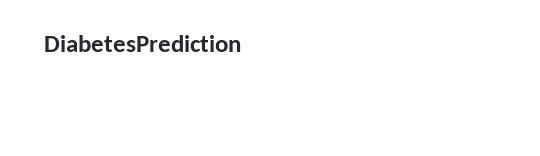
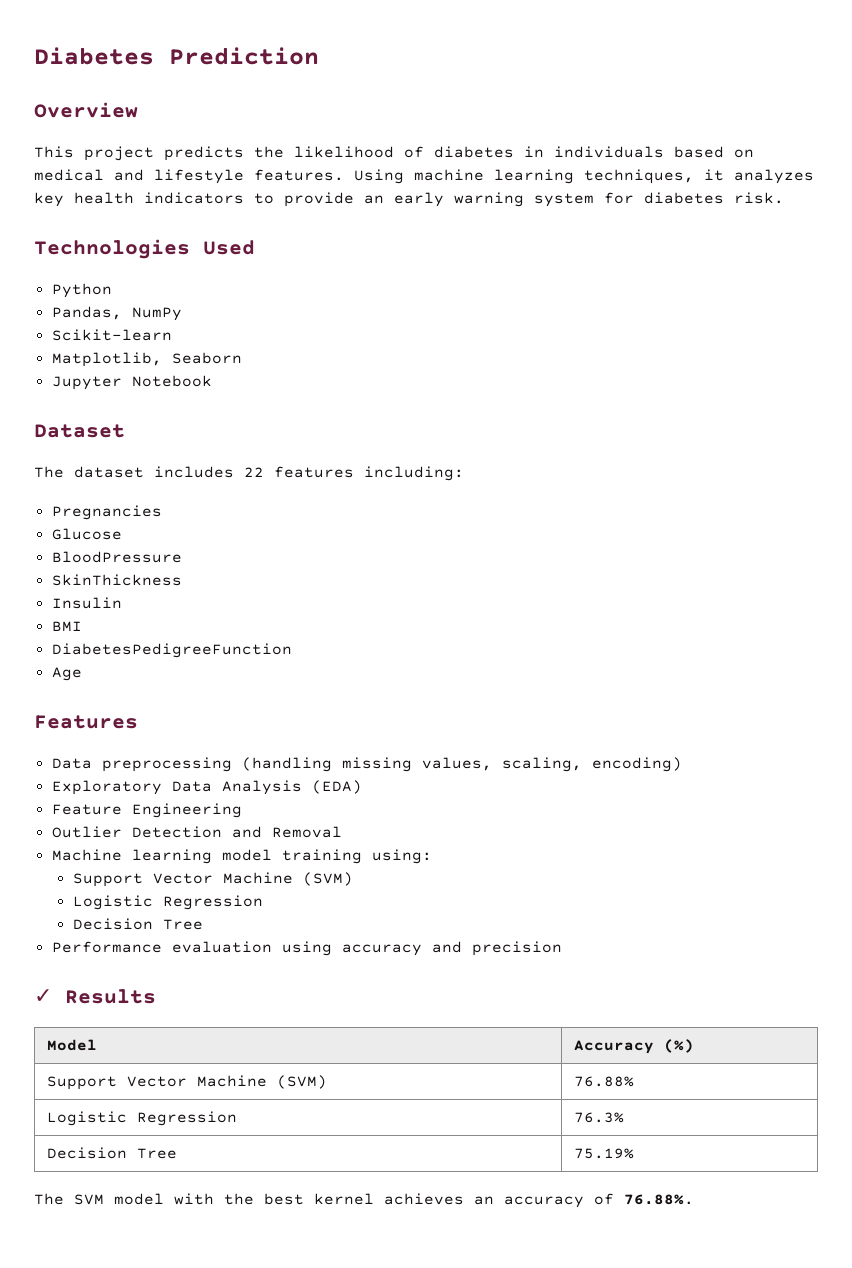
[44,35,241,52] DiabetesPrediction -> [34,47,319,65] [34,102,138,118] [34,146,754,161] [34,169,814,184] [34,192,784,207] [34,239,255,259] [51,283,112,298] [51,306,182,321] [51,329,172,341] [51,352,242,367] [51,375,212,390] [34,424,125,438] [34,466,464,481] [51,505,162,520] [51,528,122,540] [51,551,182,563] [51,574,182,586] [51,597,122,609] [51,621,82,632] [51,643,292,658] [51,667,82,681] [34,715,138,729] [51,757,682,772] [51,780,362,795] [51,803,242,818] [51,826,342,838] [51,849,432,864] [72,872,353,887] [72,895,263,910] [72,918,203,930] [51,941,562,956] [34,989,156,1004] [46,1039,97,1051] [573,1039,694,1054] [46,1075,327,1090] [573,1076,634,1087] [46,1111,237,1126] [573,1112,624,1123] [46,1147,177,1159] [573,1148,634,1159] [34,1193,694,1208] Diabetes Prediction // Overview // This project predicts the likelihood of diabetes in individuals based on medical and lifestyle features. Using machine learning techniques, it analyzes key health indicators to provide an early warning system for diabetes risk. // Technologies Used // Python // Pandas, NumPy // Scikit-learn // Matplotlib, Seaborn // Jupyter Notebook // Dataset // The dataset includes 22 features including: // Pregnancies // Glucose // BloodPressure // SkinThickness // Insulin // BMI // DiabetesPedigreeFunction // Age // Features // Data preprocessing (handling missing values, scaling, encoding) // Exploratory Data Analysis (EDA) // Feature Engineering // Outlier Detection and Removal // Machine learning model training using: // Support Vector Machine (SVM) // Logistic Regression // Decision Tree // Performance evaluation using accuracy and precision // ✓ Results // Model | Accuracy (%) // Support Vector Machine (SVM) | 76.88% // Logistic Regression | 76.3% // Decision Tree | 75.19% // The SVM model with the best kernel achieves an accuracy of 76.88%.

